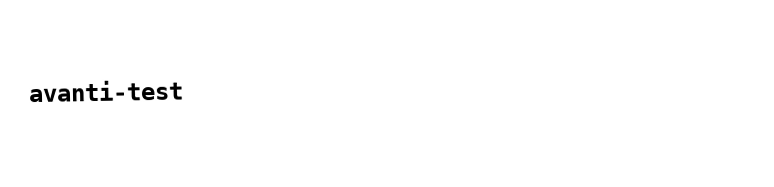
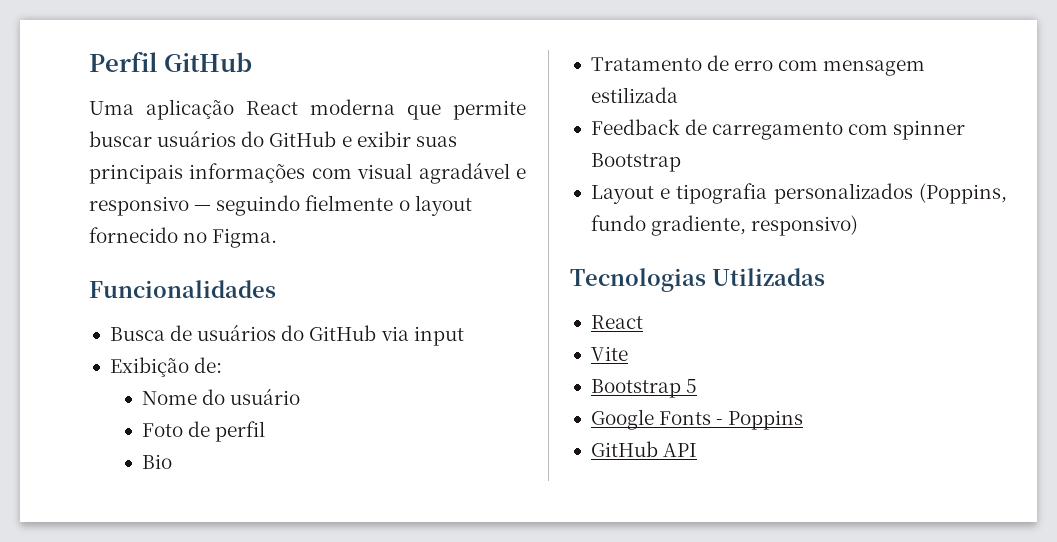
[28,79,184,103] avanti-test -> [89,51,253,72] [89,99,526,120] [89,130,457,147] [89,162,526,184] [89,195,472,216] [89,227,278,248] [89,280,276,298] [109,324,464,346] [109,357,223,377] [141,388,301,405] [141,421,266,442] [141,454,172,469] [590,55,926,76] [590,87,678,103] [590,119,966,140] [590,153,681,172] [590,183,1007,204] [590,215,859,236] [570,268,825,292] [590,315,643,329] [590,346,628,361] [590,379,698,398] [590,409,804,430] [590,441,698,457] Perfil GitHub // Uma aplicação React moderna que permite buscar usuários do GitHub e exibir suas principais informações com visual agradável e responsivo — seguindo fielmente o layout fornecido no Figma. // Funcionalidades // Busca de usuários do GitHub via input // Exibição de: // Nome do usuário // Foto de perfil // Bio // Tratamento de erro com mensagem estilizada // Feedback de carregamento com spinner Bootstrap // Layout e tipografia personalizados (Poppins, fundo gradiente, responsivo) // Tecnologias Utilizadas // React // Vite // Bootstrap 5 // Google Fonts - Poppins // GitHub API

